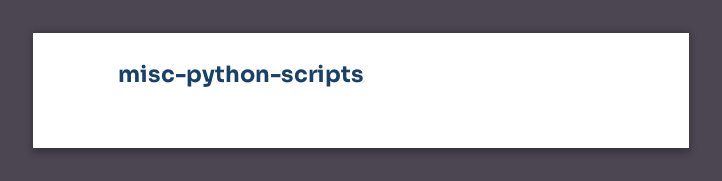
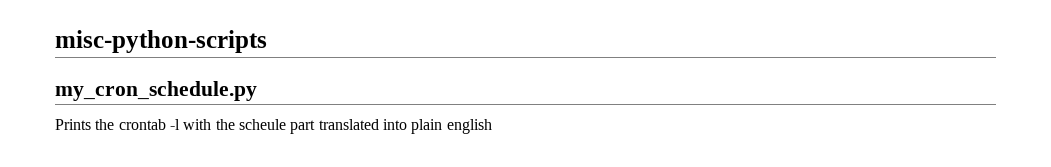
(364, 75) none -> [55,81,257,101] [55,119,492,134] // my_cron_schedule.py // Prints the crontab -l with the scheule part translated into plain english

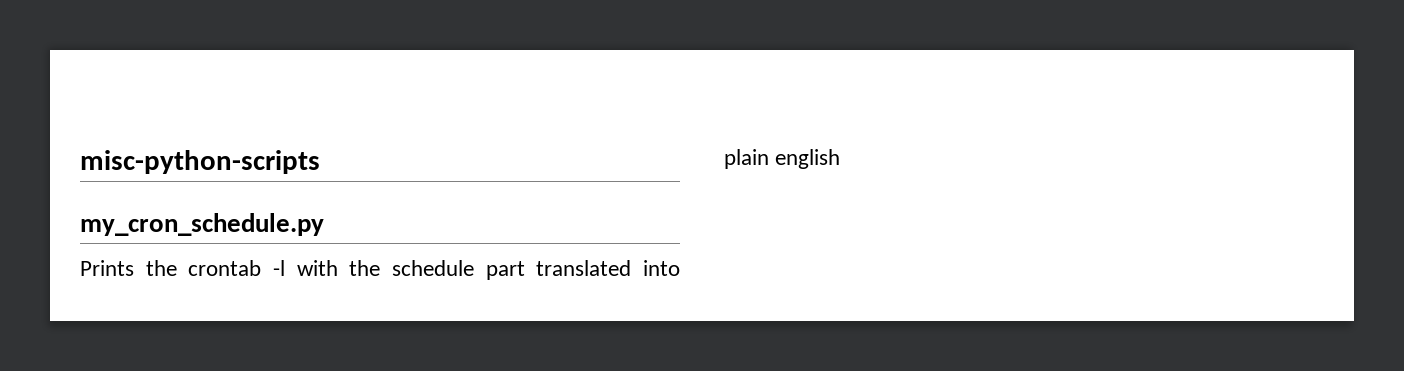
[238,119,286,130] scheule -> [392,260,474,276] schedule

